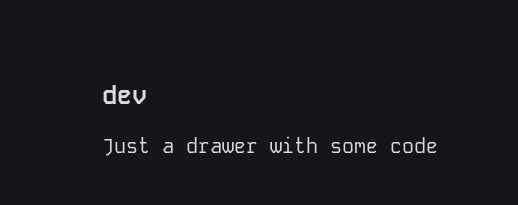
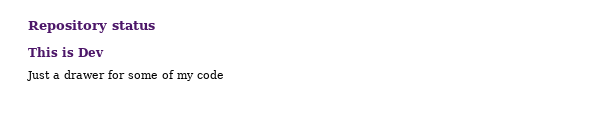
[102,85,147,104] dev -> [28,20,155,33] [28,47,104,57] Repository status // This is Dev
[270,136,378,153] with some -> [108,70,194,81] for some of my

